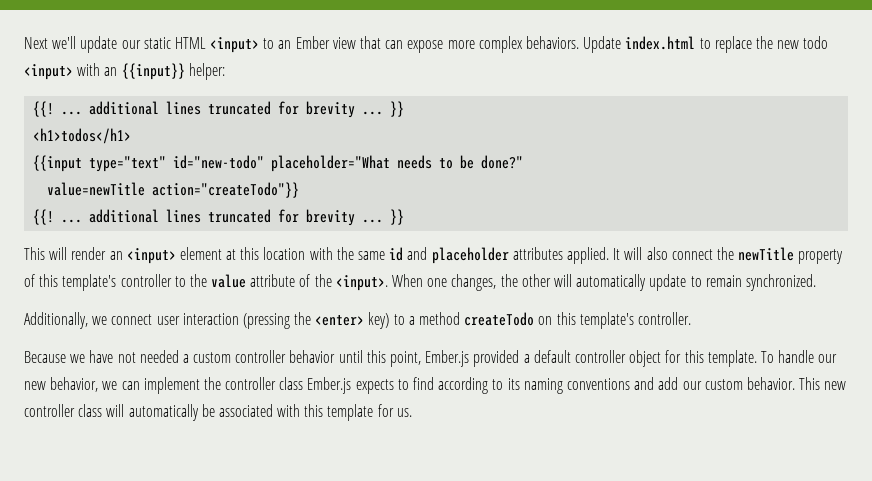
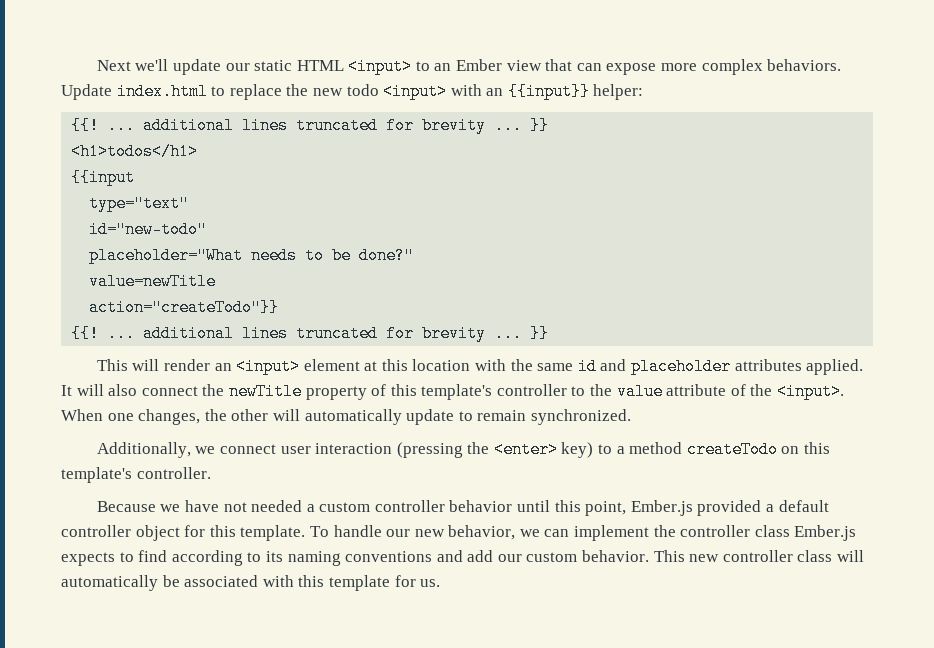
(83, 163) none -> (136, 177) //
(167, 164) none -> (190, 203) //
(265, 162) none -> (208, 229) //
(146, 189) none -> (217, 281) //

